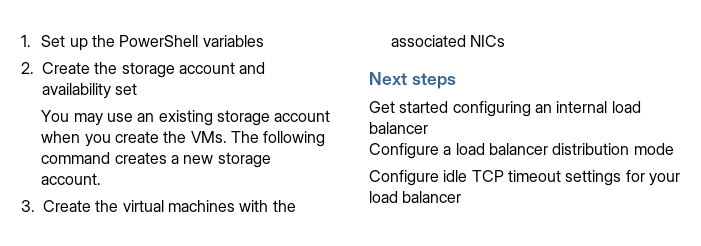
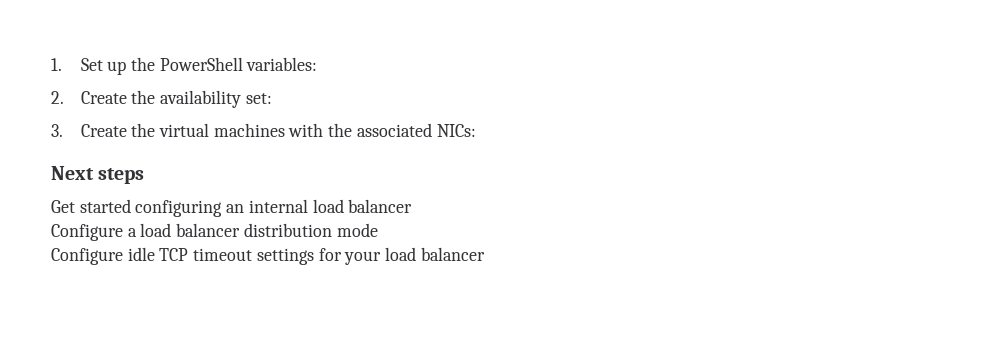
[202,35,264,47] variables -> [246,57,318,71] variables:
[121,62,266,78] [42,83,138,99] [41,110,331,126] [41,131,326,147] [41,152,271,168] [41,173,102,185] storage account and availability set // You may use an existing storage account when you create the VMs. The following command creates a new storage account. -> [160,90,272,108] availability set:
[470,35,506,47] NICs -> [436,124,476,137] NICs:

